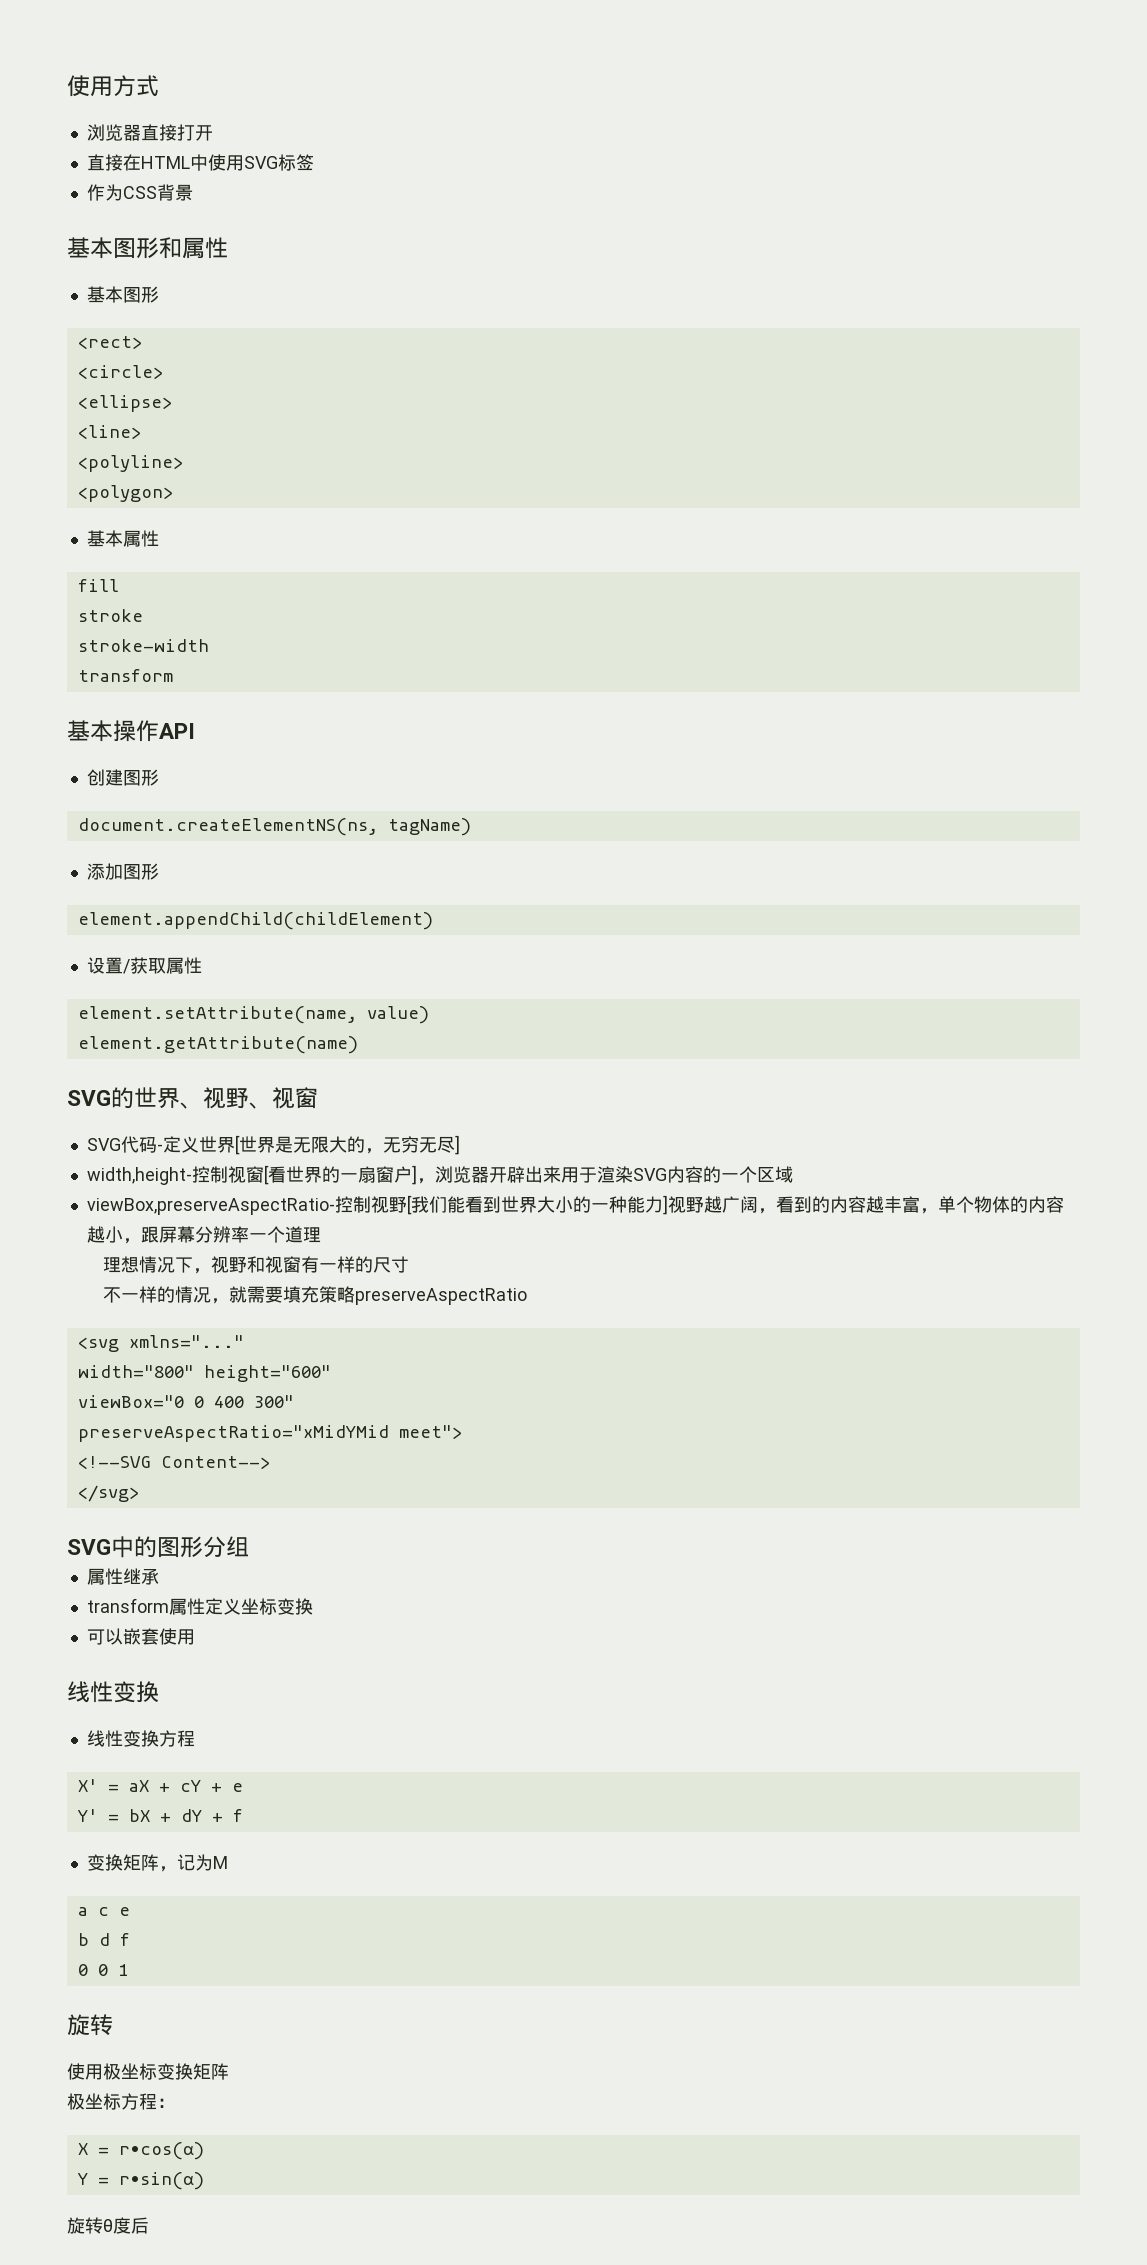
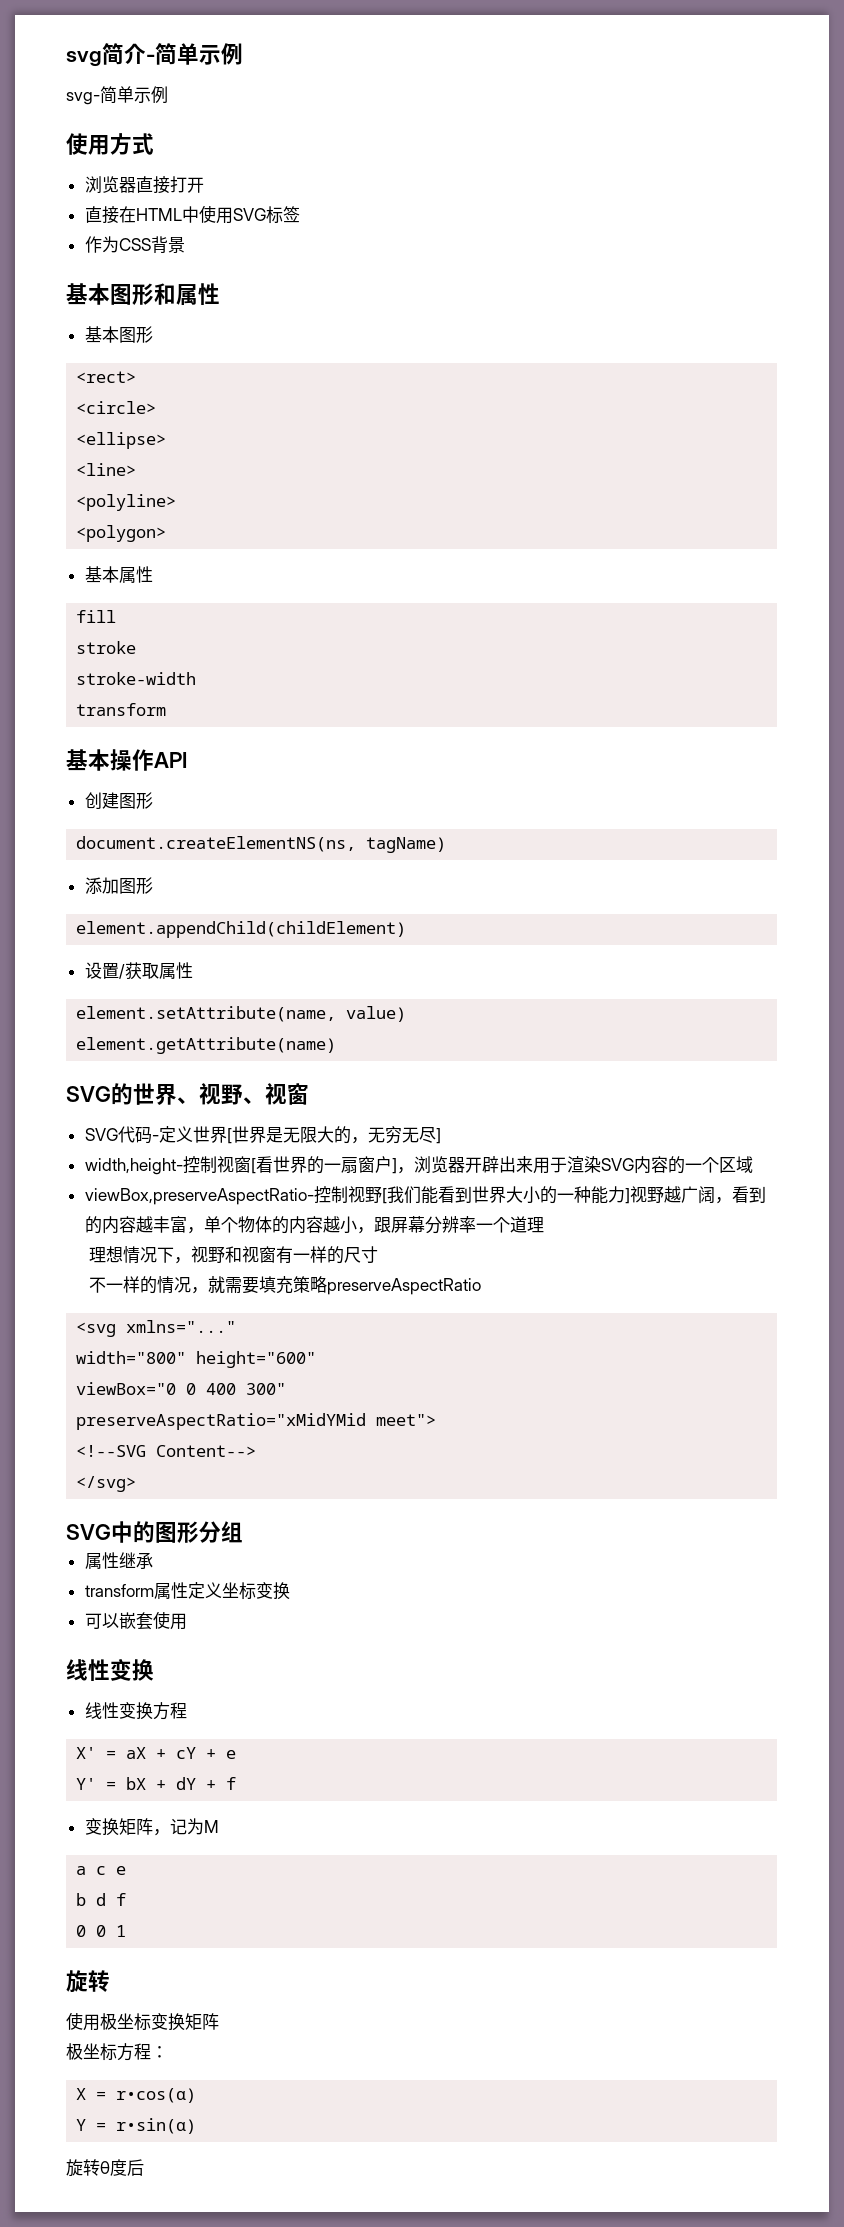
(67, 86) none -> [66,43,243,67] [66,86,168,105] svg简介-简单示例 // svg-简单示例 //

